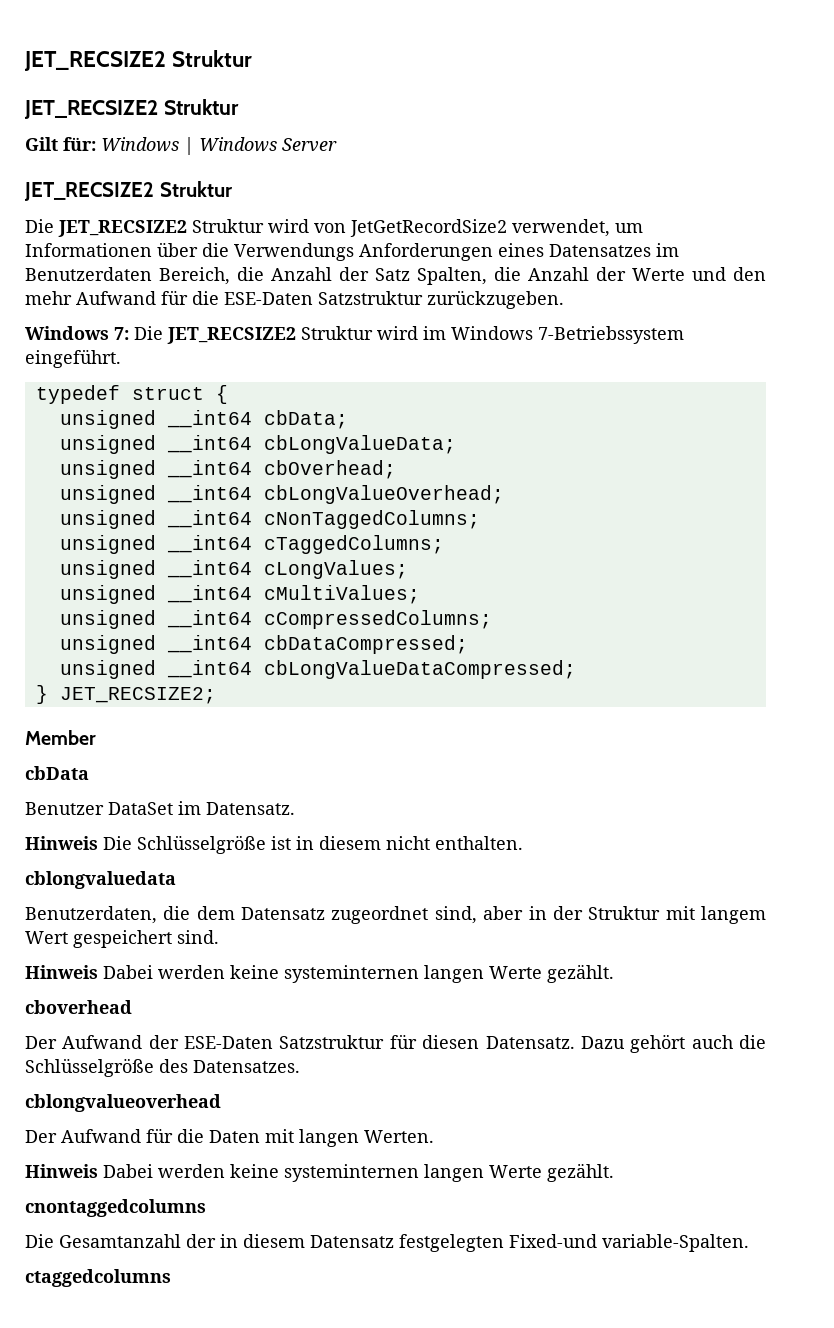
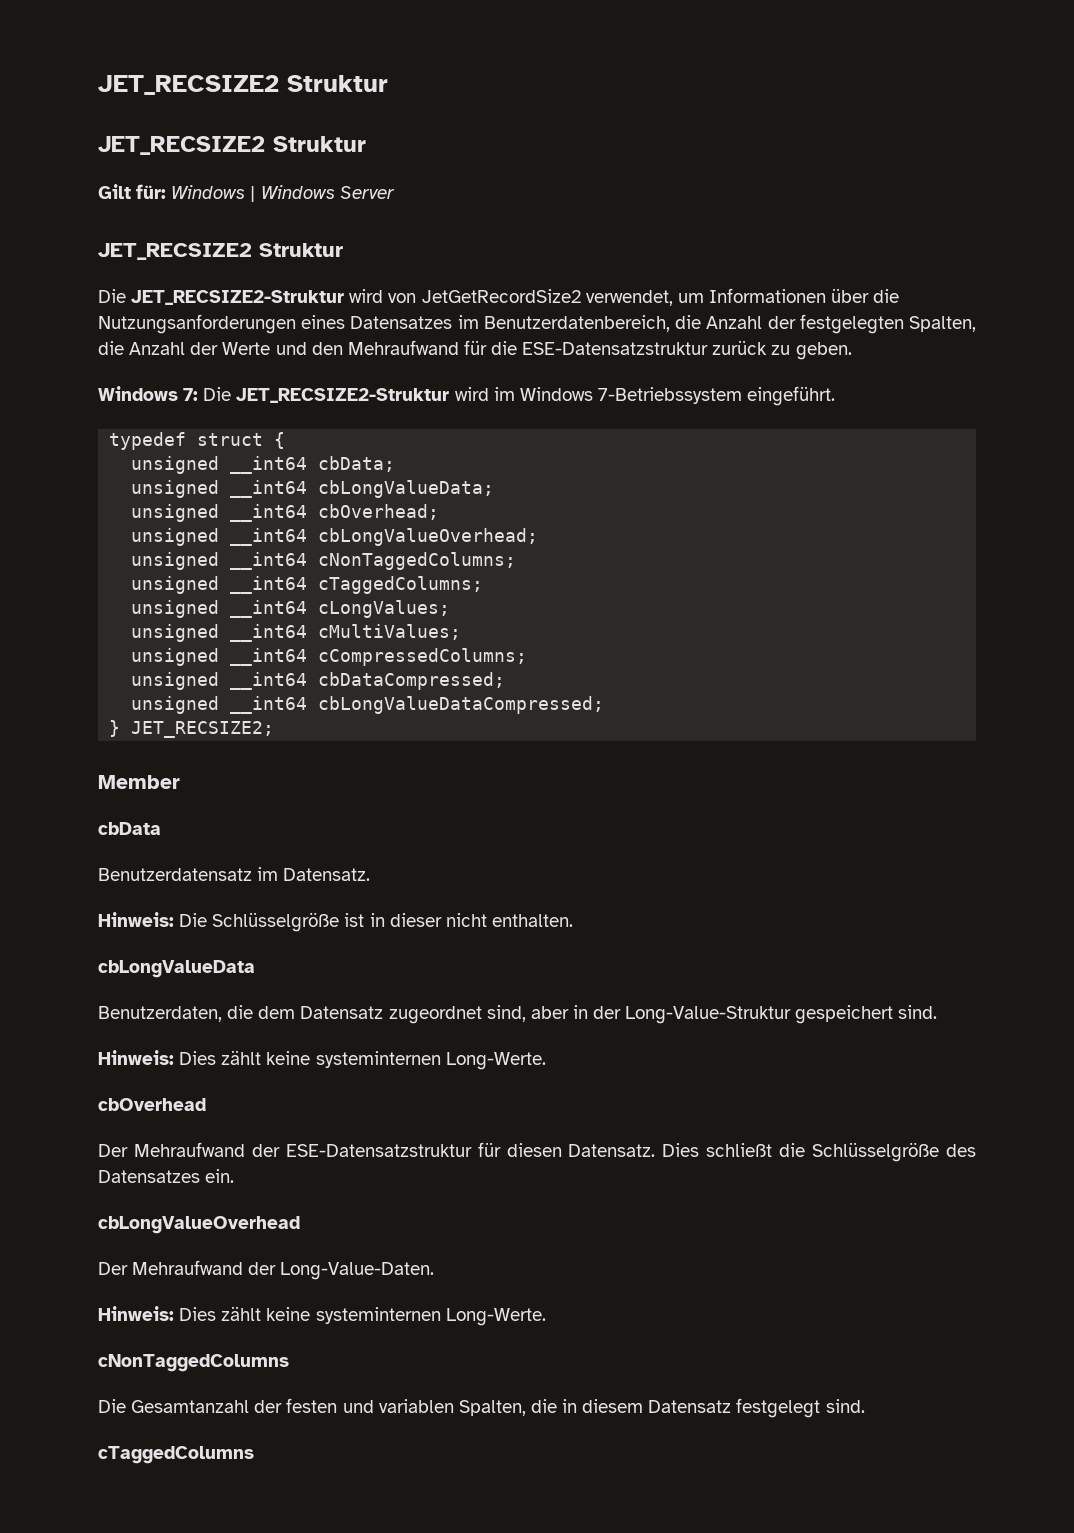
[58,219,264,237] JET_RECSIZE2 Struktur -> [131,290,345,305] JET_RECSIZE2-Struktur
[234,243,493,261] Verwendungs Anforderungen -> [98,314,296,334] Nutzungsanforderungen
[25,267,410,285] Benutzerdaten Bereich, die Anzahl der Satz -> [483,314,904,334] Benutzerdatenbereich, die Anzahl der festgelegten
[25,290,564,309] mehr Aufwand für die ESE-Daten Satzstruktur zurückzugeben. -> [347,340,852,360] Mehraufwand für die ESE-Datensatzstruktur zurück zu geben.
[167,326,373,344] JET_RECSIZE2 Struktur -> [236,388,450,403] JET_RECSIZE2-Struktur
[25,802,173,815] Benutzer DataSet -> [98,868,252,881] Benutzerdatensatz
[25,836,98,850] Hinweis -> [98,912,174,927] Hinweis:
[319,836,381,850] diesem -> [389,913,442,927] dieser
[25,871,176,889] cblongvaluedata -> [98,960,255,978] cbLongValueData
[588,906,767,924] [25,930,219,948] [25,964,614,983] [25,1000,132,1014] [25,1034,767,1053] [25,1058,300,1077] [25,1094,221,1112] [25,1128,434,1147] [25,1163,614,1182] [25,1199,206,1217] [25,1234,749,1252] [25,1269,171,1287] Struktur mit langem Wert gespeichert sind. // Hinweis Dabei werden keine systeminternen langen Werte gezählt. // cboverhead // Der Aufwand der ESE-Daten Satzstruktur für diesen Datensatz. Dazu gehört auch die Schlüsselgröße des Datensatzes. // cblongvalueoverhead // Der Aufwand für die Daten mit langen Werten. // Hinweis Dabei werden keine systeminternen langen Werte gezählt. // cnontaggedcolumns // Die Gesamtanzahl der in diesem Datensatz festgelegten Fixed-und variable-Spalten. // ctaggedcolumns -> [625,1005,938,1024] [98,1050,546,1070] [98,1098,206,1111] [98,1142,976,1162] [98,1169,235,1183] [98,1216,300,1234] [98,1260,435,1280] [98,1306,546,1326] [98,1354,289,1372] [98,1398,865,1418] [98,1446,254,1464] Long-Value-Struktur gespeichert sind. // Hinweis: Dies zählt keine systeminternen Long-Werte. // cbOverhead // Der Mehraufwand der ESE-Datensatzstruktur für diesen Datensatz. Dies schließt die Schlüsselgröße des Datensatzes ein. // cbLongValueOverhead // Der Mehraufwand der Long-Value-Daten. // Hinweis: Dies zählt keine systeminternen Long-Werte. // cNonTaggedColumns // Die Gesamtanzahl der festen und variablen Spalten, die in diesem Datensatz festgelegt sind. // cTaggedColumns

